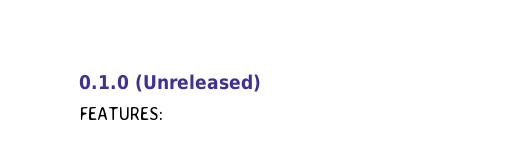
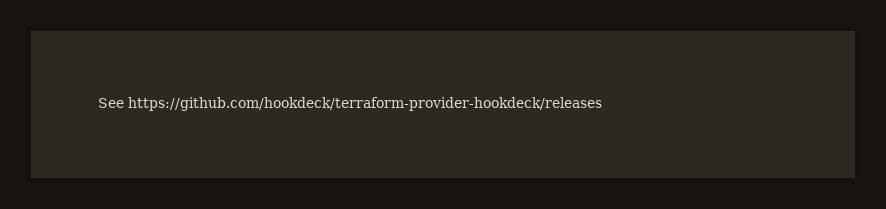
[79,74,261,92] [79,107,163,120] 0.1.0 (Unreleased) // FEATURES: -> [98,97,602,111] See https://github.com/hookdeck/terraform-provider-hookdeck/releases

